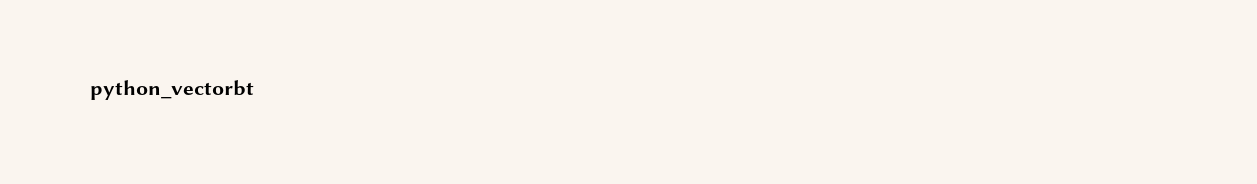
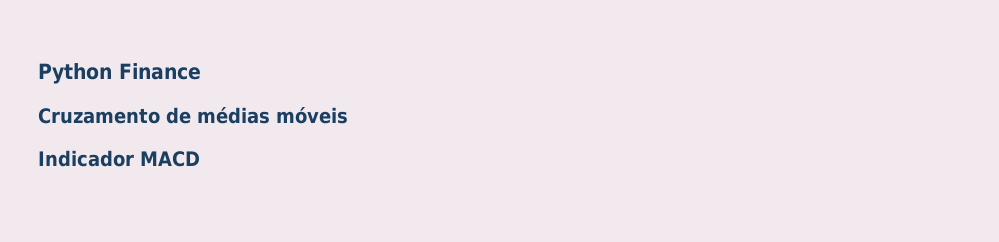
[90,80,254,100] python_vectorbt -> [38,63,201,84] [38,107,348,124] [38,150,200,167] Python Finance // Cruzamento de médias móveis // Indicador MACD

